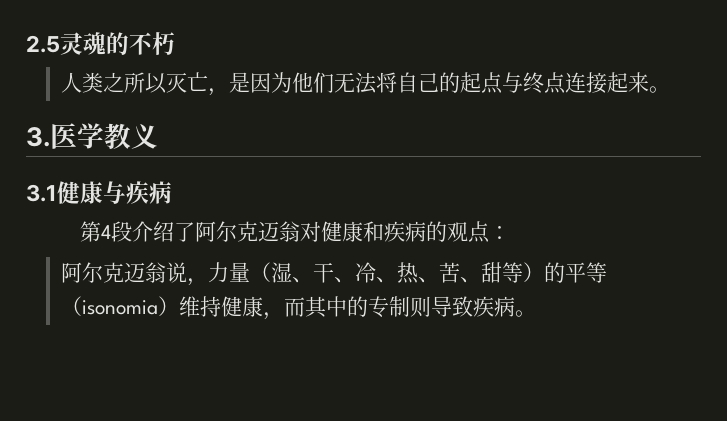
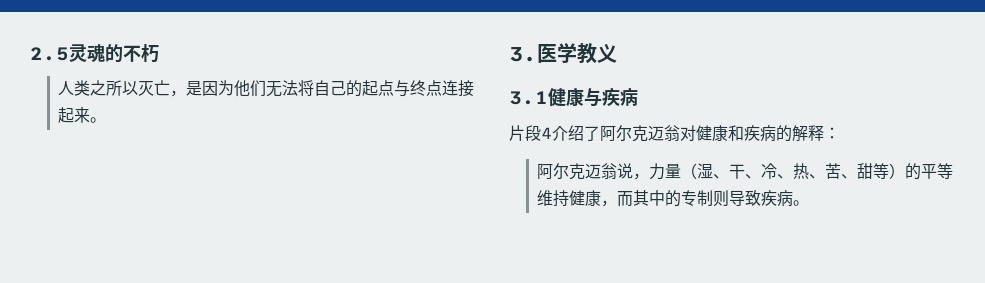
[79,221,132,242] 第4段 -> [509,125,552,141] 片段4
[446,221,490,243] 观点 -> [792,125,824,142] 解释
[61,296,180,316] （isonomia） -> (954, 171) none

